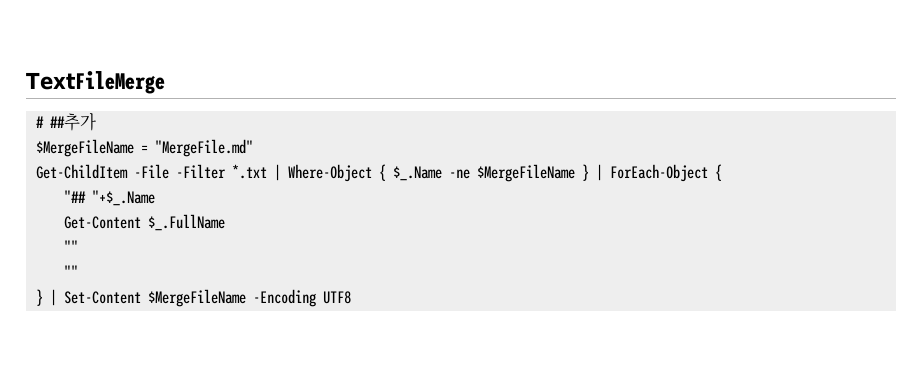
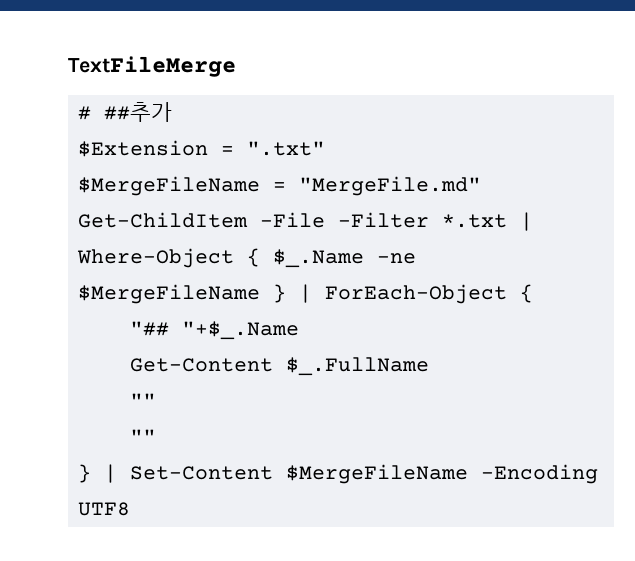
(96, 122) none -> [78,140,326,157] // $Extension = ".txt"

